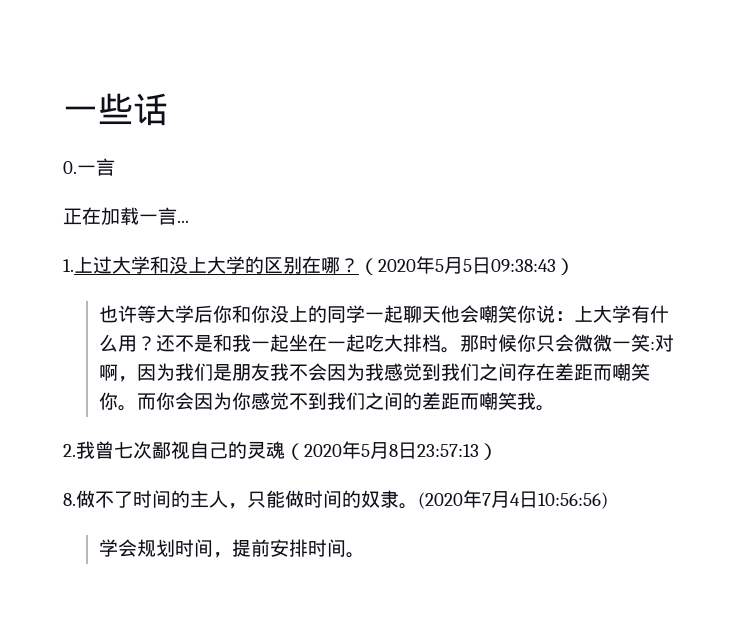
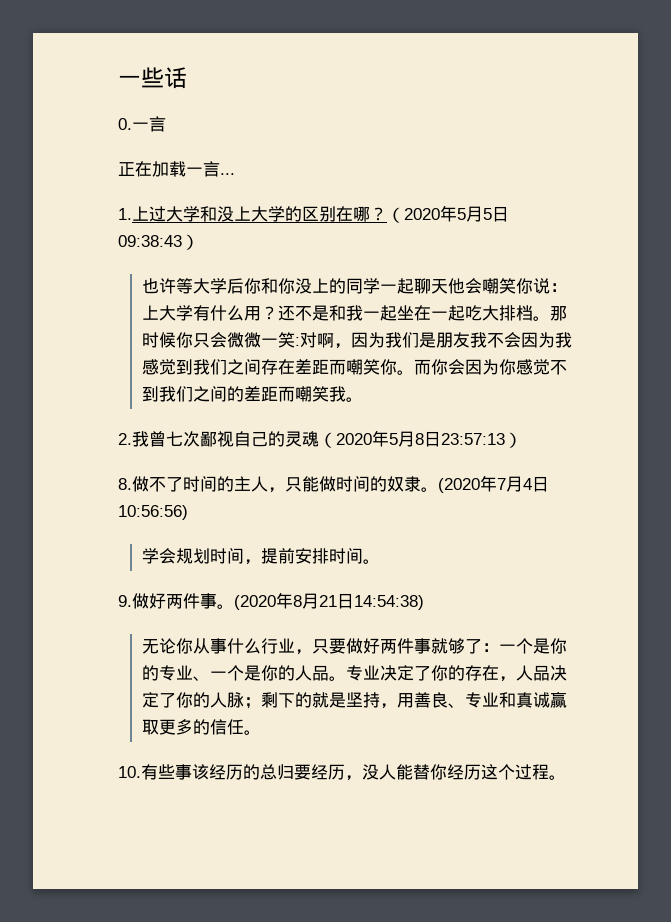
(365, 555) none -> [118,592,424,610] [141,638,567,655] [141,665,567,682] [141,691,567,709] [141,719,261,735] [118,764,566,781] // 9.做好两件事。(2020年8月21日14:54:38) // 无论你从事什么行业，只要做好两件事就够了：一个是你的专业、一个是你的人品。专业决定了你的存在，人品决定了你的人脉；剩下的就是坚持，用善良、专业和真诚赢取更多的信任。 // 10.有些事该经历的总归要经历，没人能替你经历这个过程。

